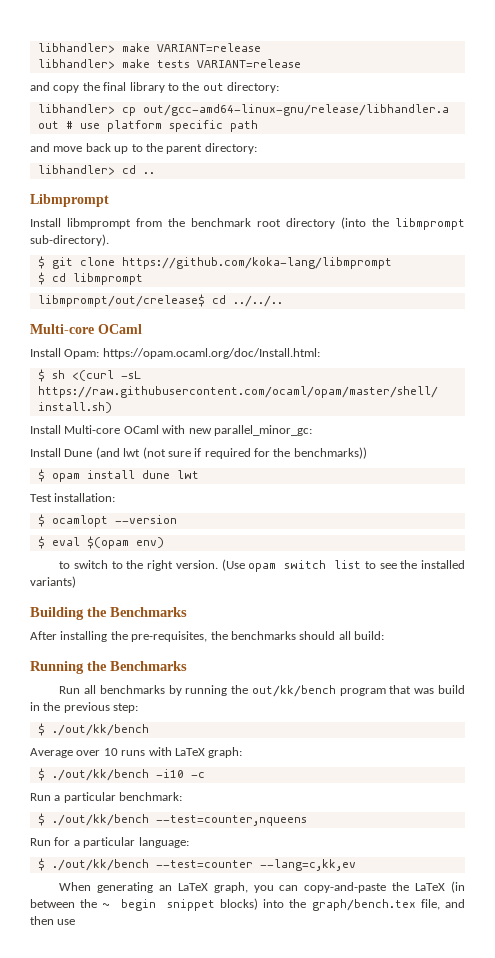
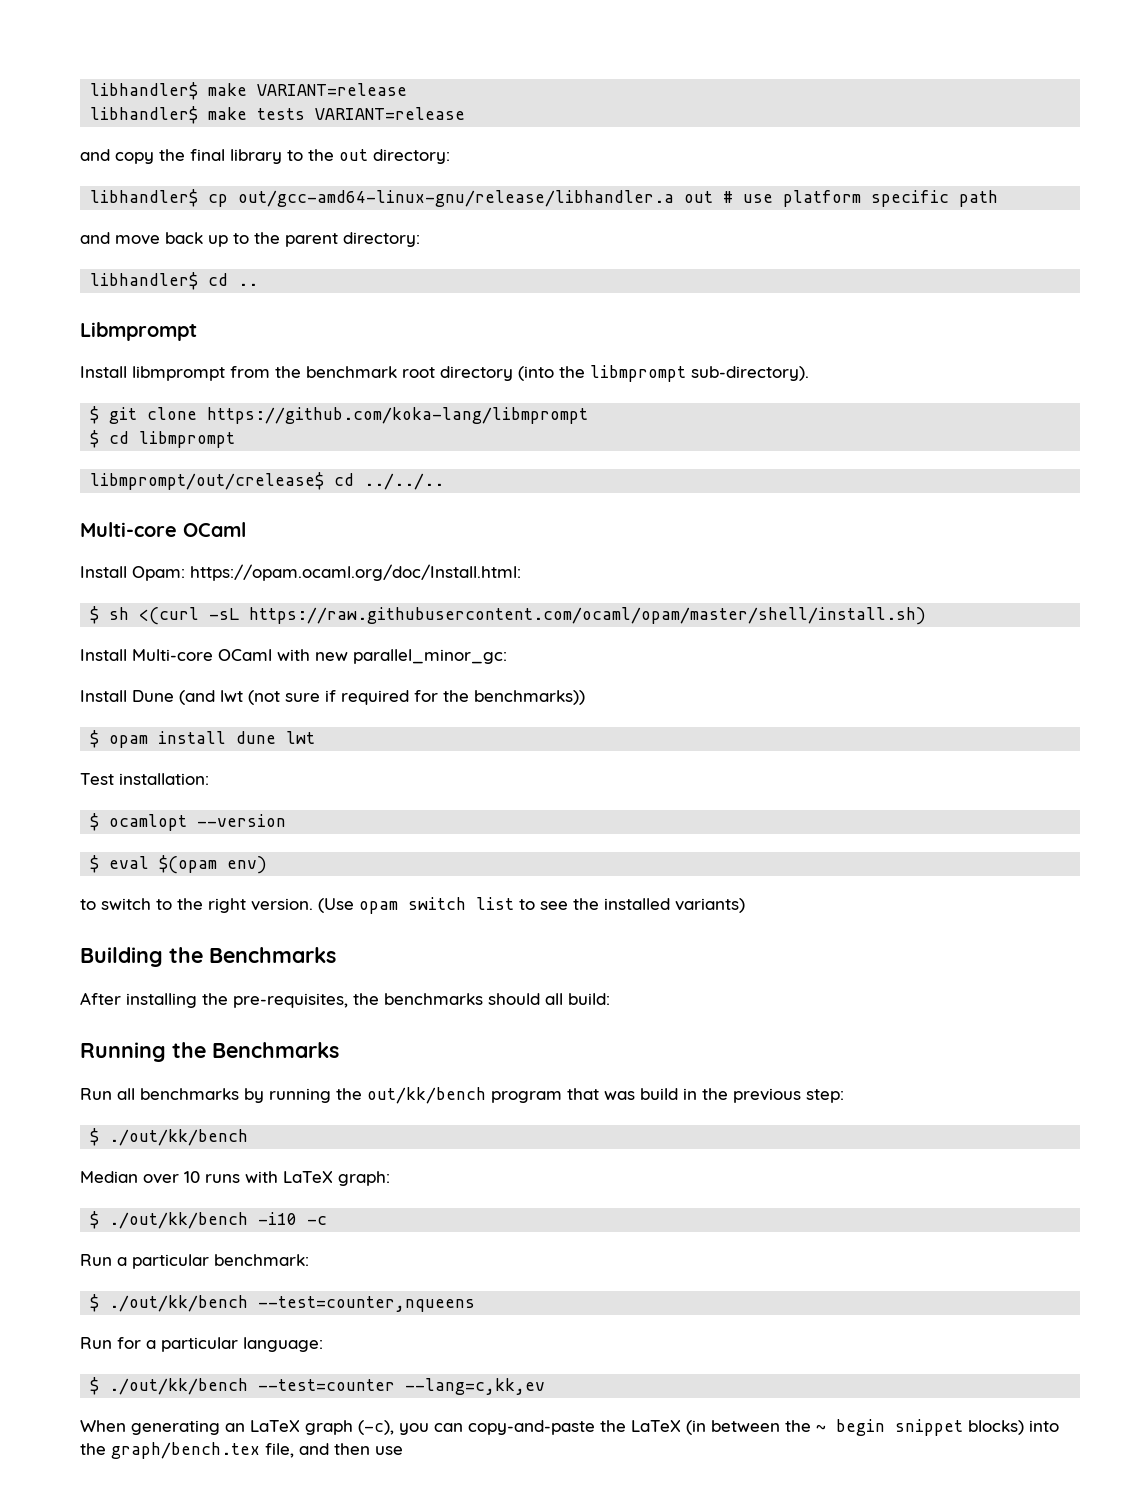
[37,43,115,53] libhandler> -> [90,82,199,100] libhandler$
[37,59,115,69] libhandler> -> [90,106,199,124] libhandler$
[37,104,115,114] libhandler> -> [90,189,199,207] libhandler$
[37,165,115,175] libhandler> -> [90,272,199,290] libhandler$
[30,748,73,758] Average -> [80,1171,138,1183] Median
[213,882,248,893] graph, -> [305,1420,394,1435] graph (-c),

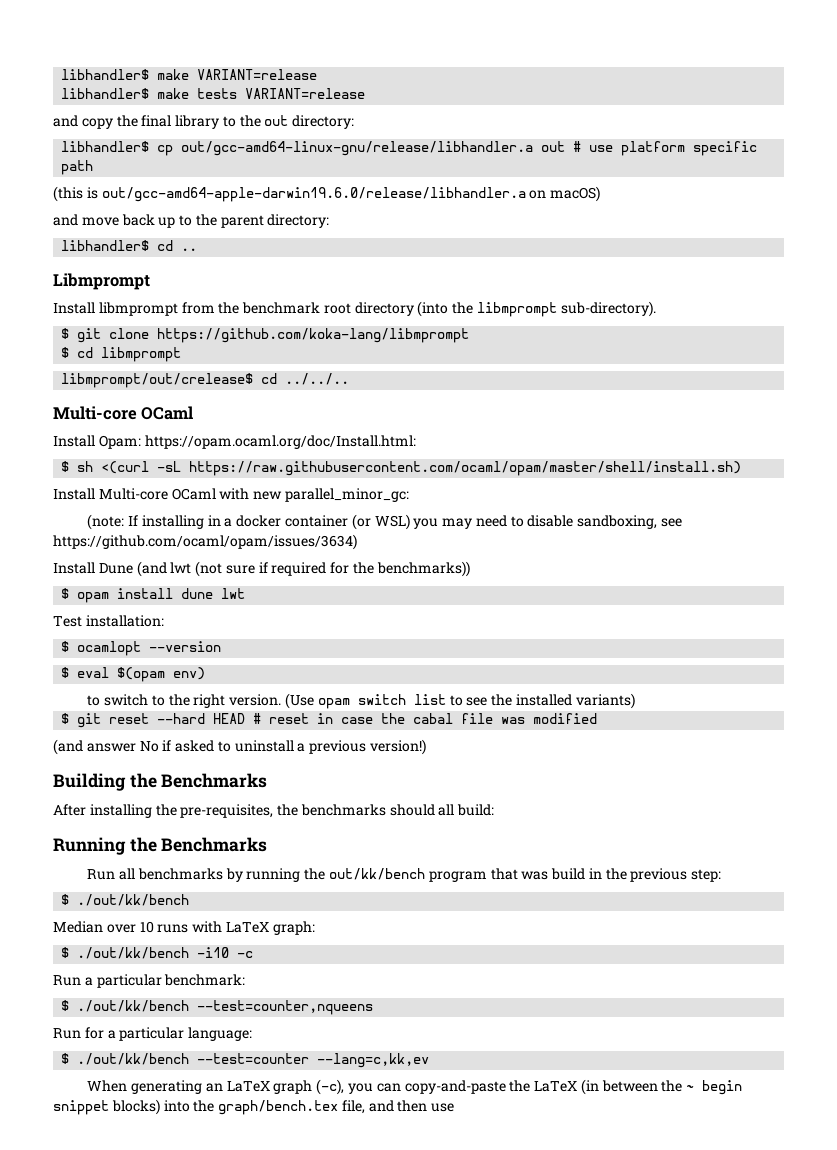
(999, 198) none -> [53,186,601,202] // (this is out/gcc-amd64-apple-darwin19.6.0/release/libhandler.a on macOS)
(507, 656) none -> [87,514,683,530] [53,534,357,550] // (note: If installing in a docker container (or WSL) you may need to disable sandboxing, see https://github.com/ocaml/opam/issues/3634)
(745, 905) none -> [61,713,598,728] [53,739,427,755] // $ git reset --hard HEAD # reset in case the cabal file was modified // (and answer No if asked to uninstall a previous version!)

